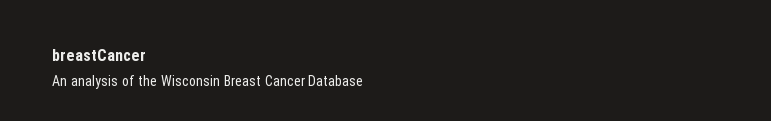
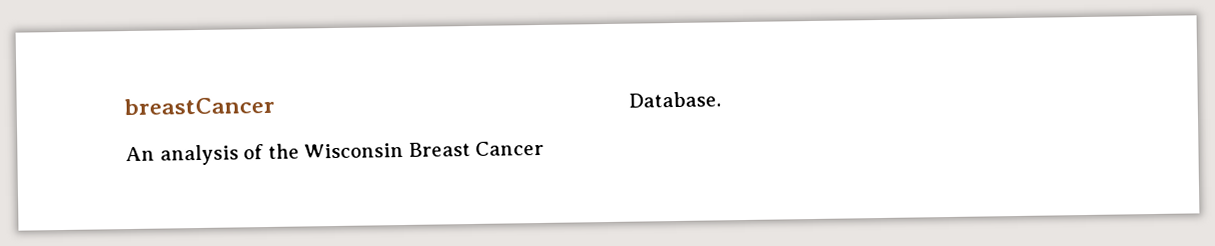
[308,75,364,86] Database -> [628,91,721,108] Database.

